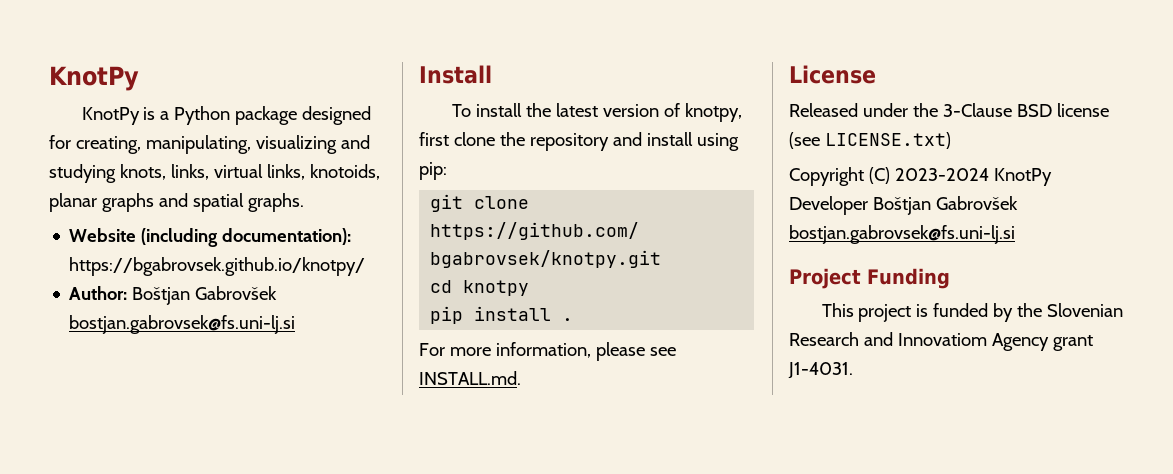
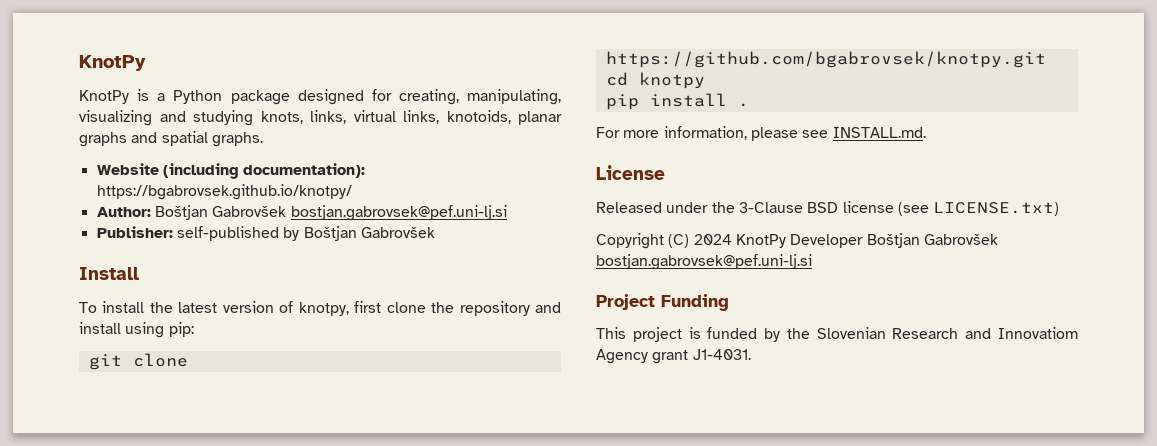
[69,315,296,334] bostjan.gabrovsek@fs.uni-lj.si -> [290,205,507,221] [96,226,435,241] bostjan.gabrovsek@pef.uni-lj.si // Publisher: self-published by Boštjan Gabrovšek
[894,168,989,181] 2023-2024 -> [693,234,732,245] 2024
[789,225,1015,244] bostjan.gabrovsek@fs.uni-lj.si -> [596,254,812,270] bostjan.gabrovsek@pef.uni-lj.si

